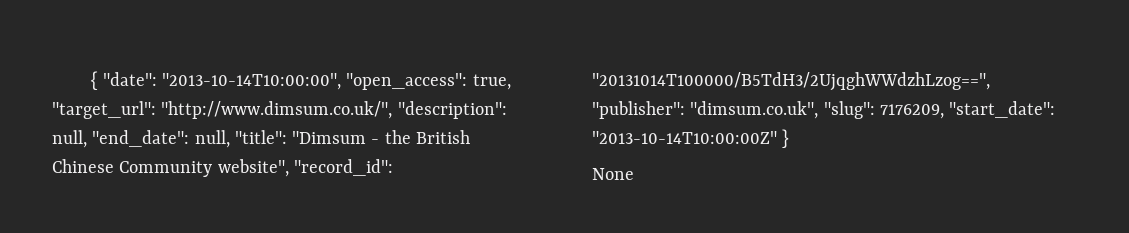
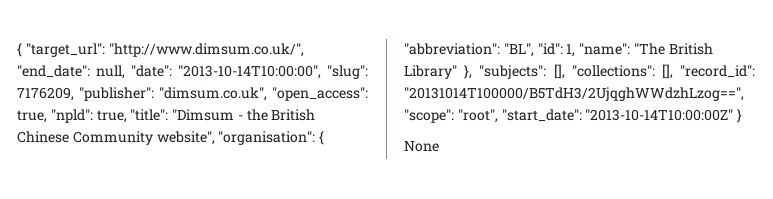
[91,71,511,90] [52,101,507,119] [52,130,230,148] { "date": "2013-10-14T10:00:00", "open_access": true, "target_url": "http://www.dimsum.co.uk/", "description": null, "end_date": null, -> [17,43,304,57] [17,65,368,79] [17,87,368,101] [17,109,127,123] { "target_url": "http://www.dimsum.co.uk/", "end_date": null, "date": "2013-10-14T10:00:00", "slug": 7176209, "publisher": "dimsum.co.uk", "open_access": true, "npld": true,
[293,159,393,176] [592,72,990,91] [592,101,944,119] "record_id": "20131014T100000/B5TdH3/2UjqghWWdzhLzog==", "publisher": "dimsum.co.uk", "slug": 7176209, -> [218,131,325,145] [404,43,713,57] [404,64,755,79] [404,87,744,101] [404,109,498,123] "organisation": { "abbreviation": "BL", "id": 1, "name": "The British Library" }, "subjects": [], "collections": [], "record_id": "20131014T100000/B5TdH3/2UjqghWWdzhLzog==", "scope": "root",

